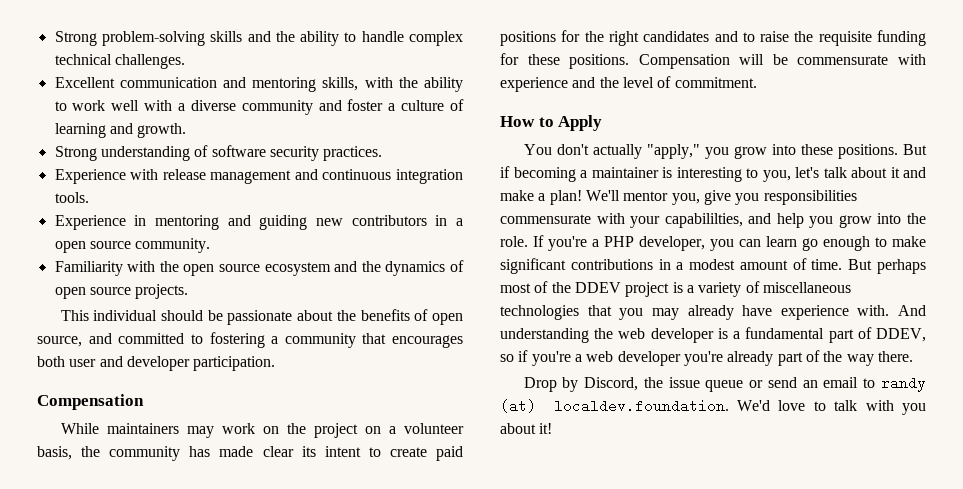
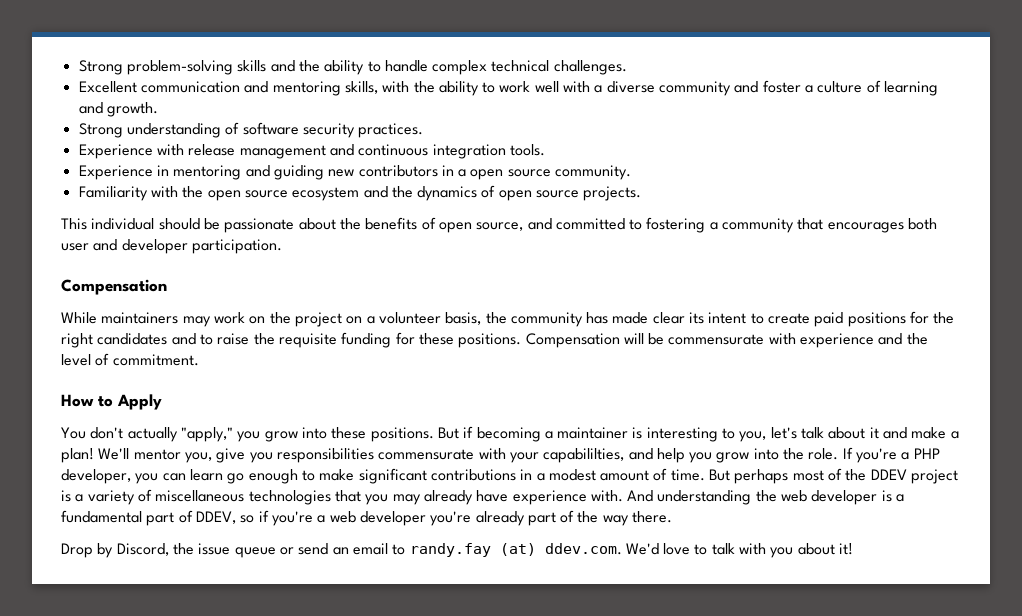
[881,376,926,392] [500,399,729,413] randy (at) localdev.foundation. -> [409,543,622,557] randy.fay (at) ddev.com.

